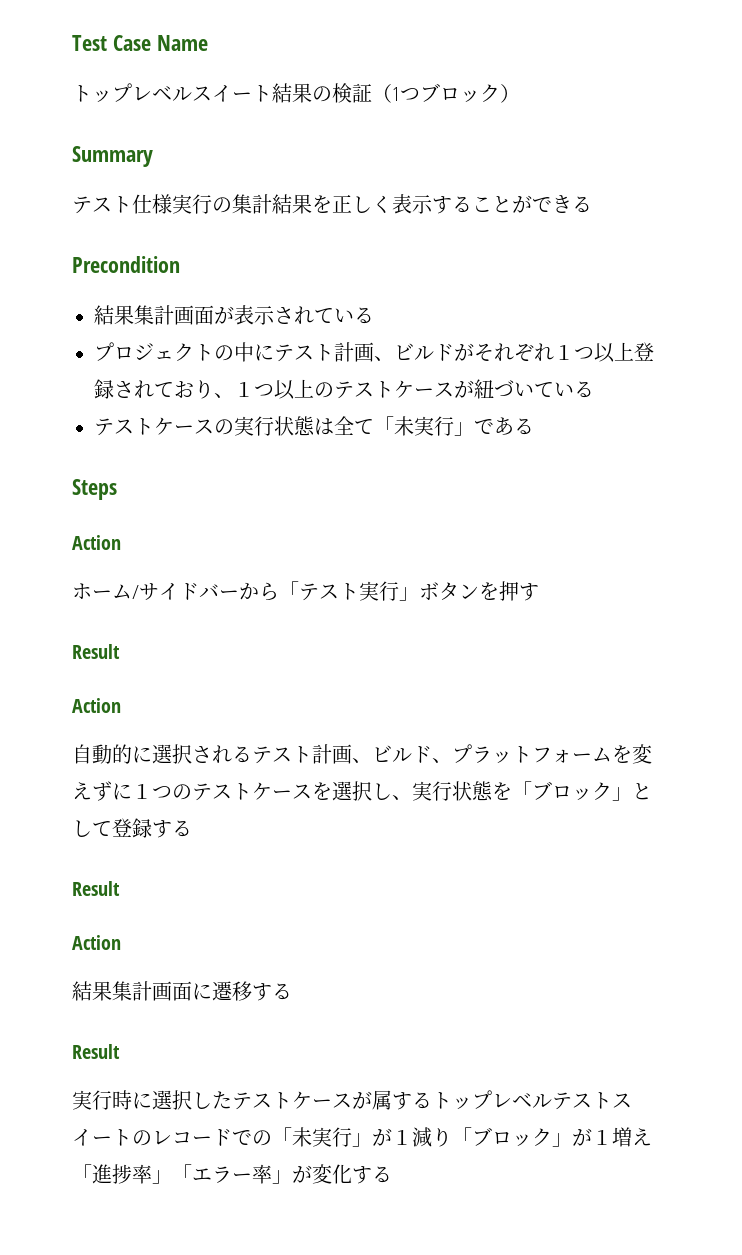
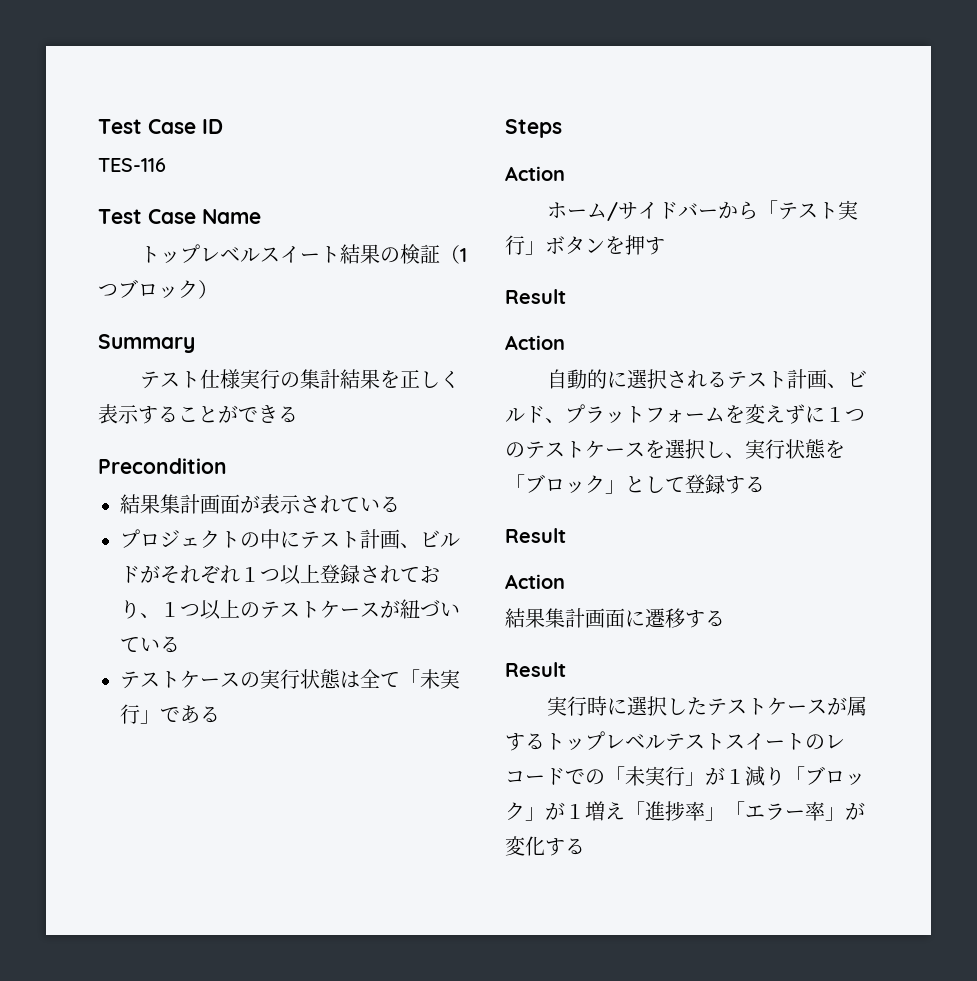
[72,35,151,51] Test Case -> [98,119,223,134] [98,158,166,172] [98,209,196,224] Test Case ID // TES-116 // Test Case

